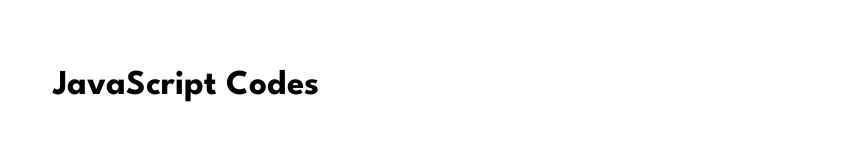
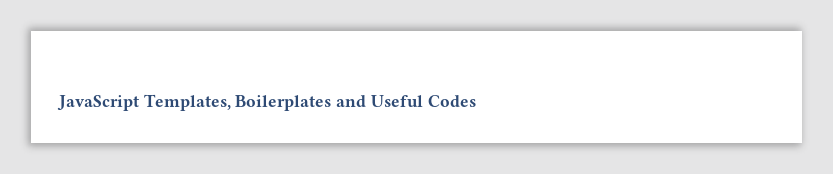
(217, 86) none -> [143,94,423,111] Templates, Boilerplates and Useful

